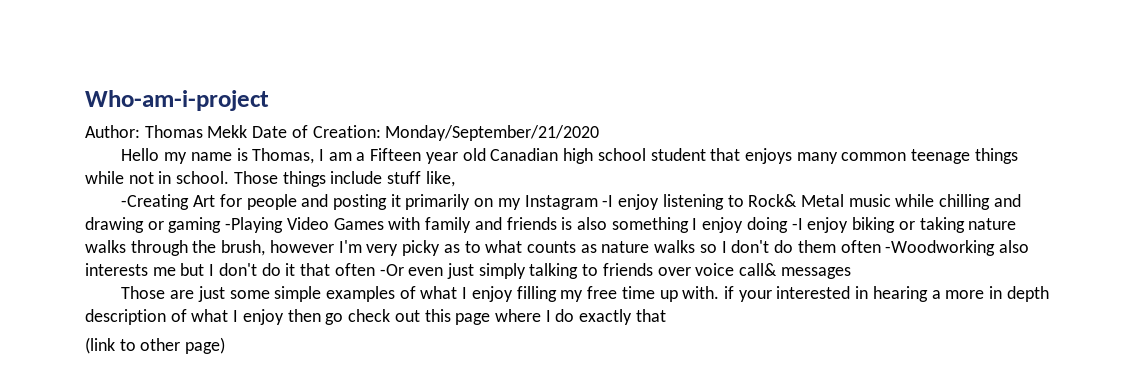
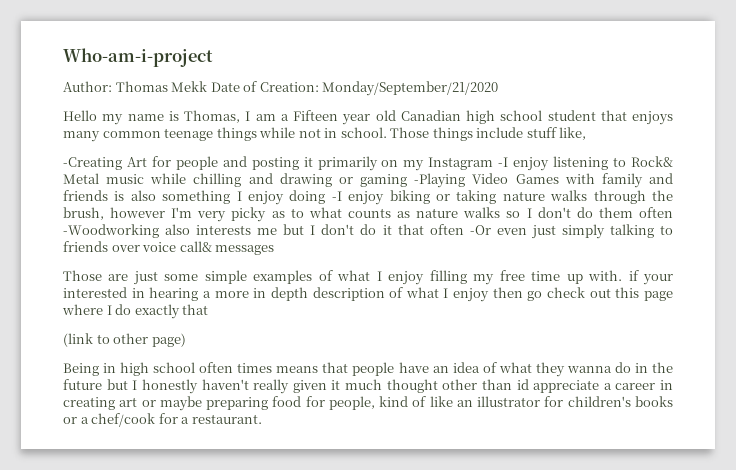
(226, 345) none -> [63,362,673,377] [63,379,673,394] [63,396,673,411] [63,413,262,427] // Being in high school often times means that people have an idea of what they wanna do in the future but I honestly haven't really given it much thought other than id appreciate a career in creating art or maybe preparing food for people, kind of like an illustrator for children's books or a chef/cook for a restaurant.

